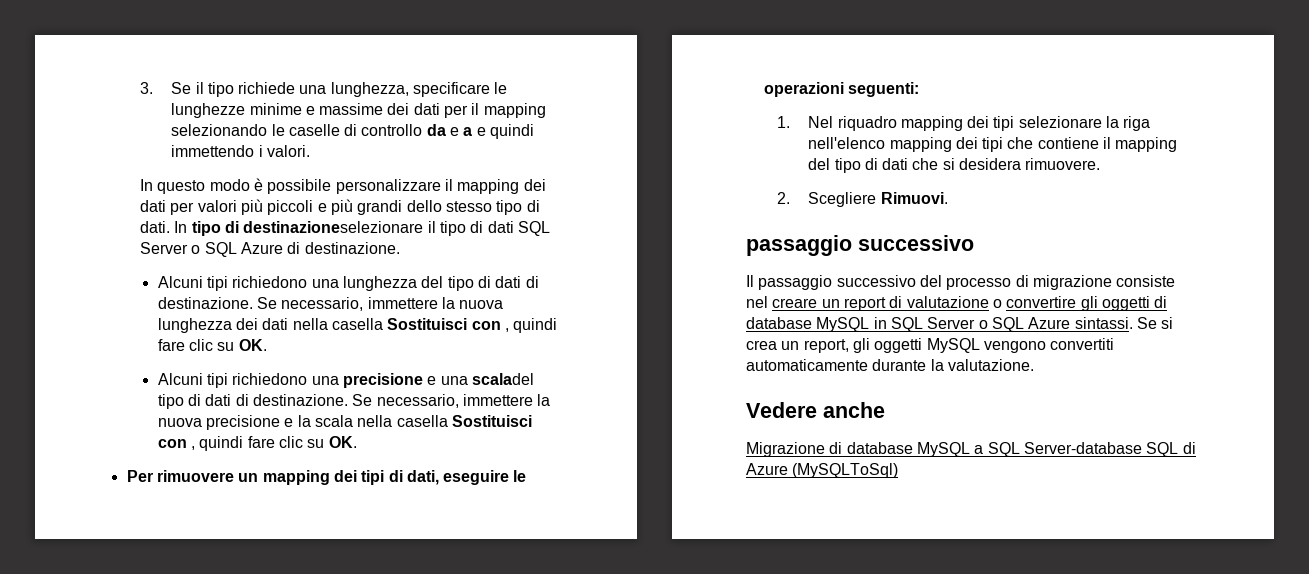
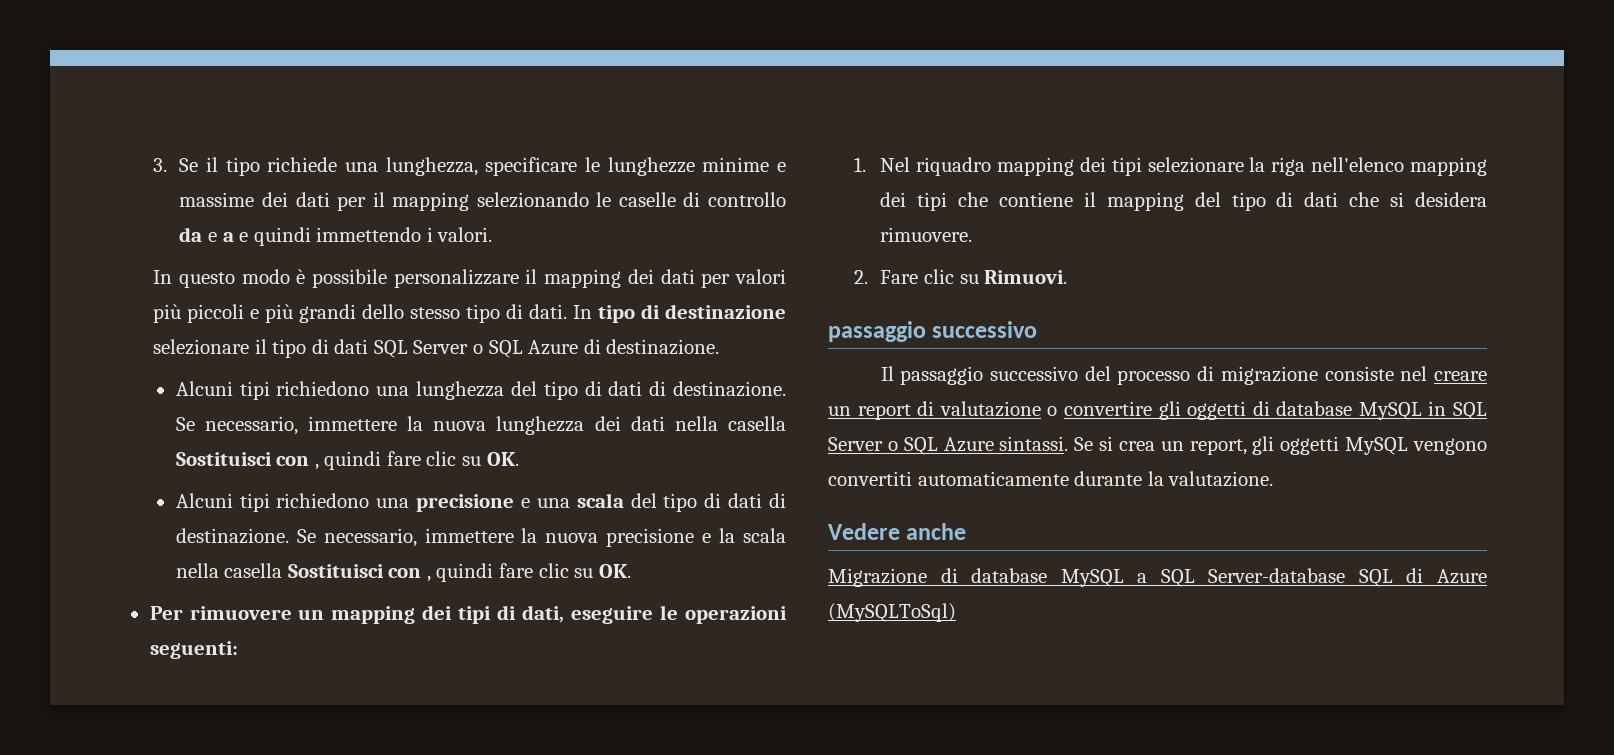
[243,221,424,233] destinazioneselezionare -> [665,304,786,319] [153,339,250,355] destinazione selezionare
[471,373,534,385] scaladel -> [576,493,657,508] scala del
[808,192,877,207] Scegliere -> [880,269,979,284] Fare clic su

